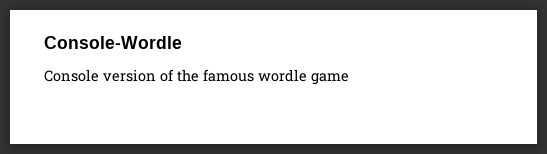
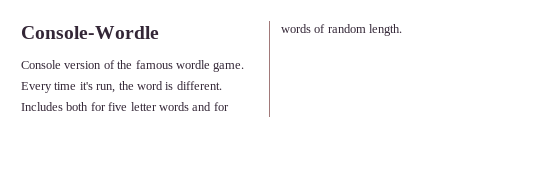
[311,73,349,85] game -> [213,62,245,72] [21,81,222,93] [21,102,229,111] [281,24,403,36] game. // Every time it's run, the word is different. // Includes both for five letter words and for words of random length.

